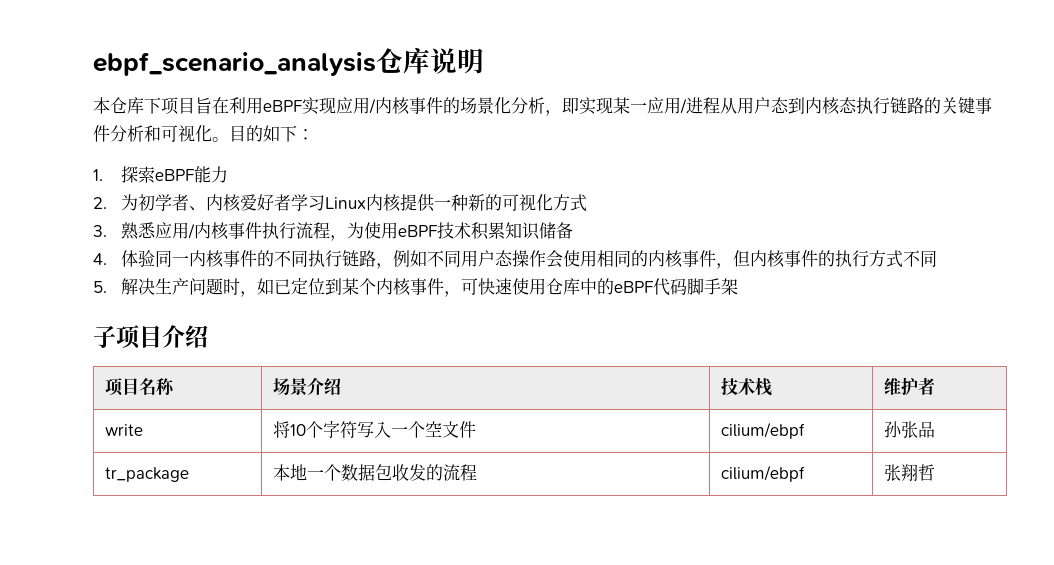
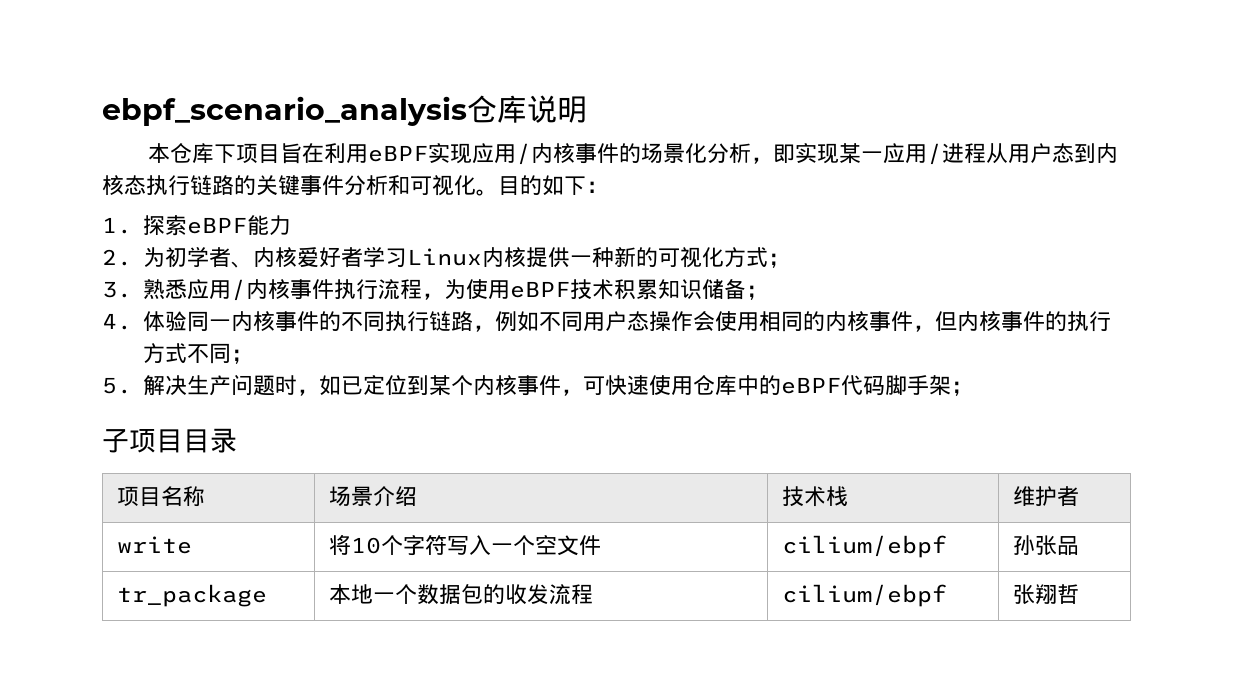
(587, 203) none -> [767,253,790,268] ；
(573, 230) none -> [745,285,768,300] ；
(937, 258) none -> [230,349,253,364] ；
(738, 286) none -> [950,381,973,396] ；
[162,325,208,348] 介绍 -> [183,428,237,453] 目录
[391,464,443,481] 收发的 -> [483,584,550,605] 的收发

